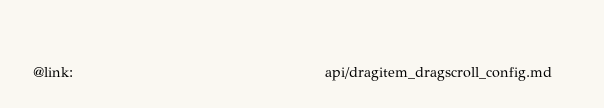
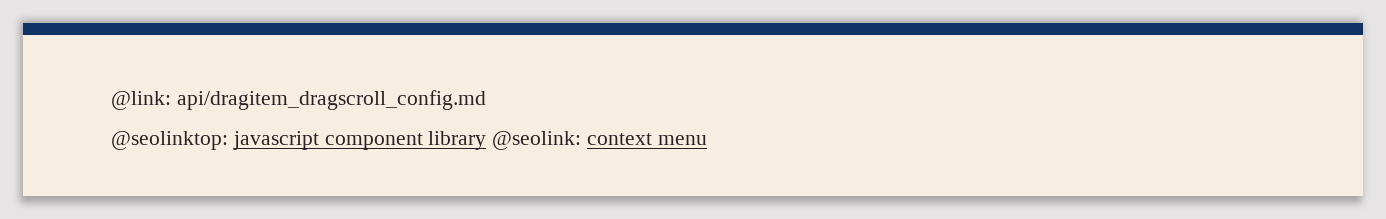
(552, 74) none -> [111,131,707,150] // @seolinktop: javascript component library @seolink: context menu

